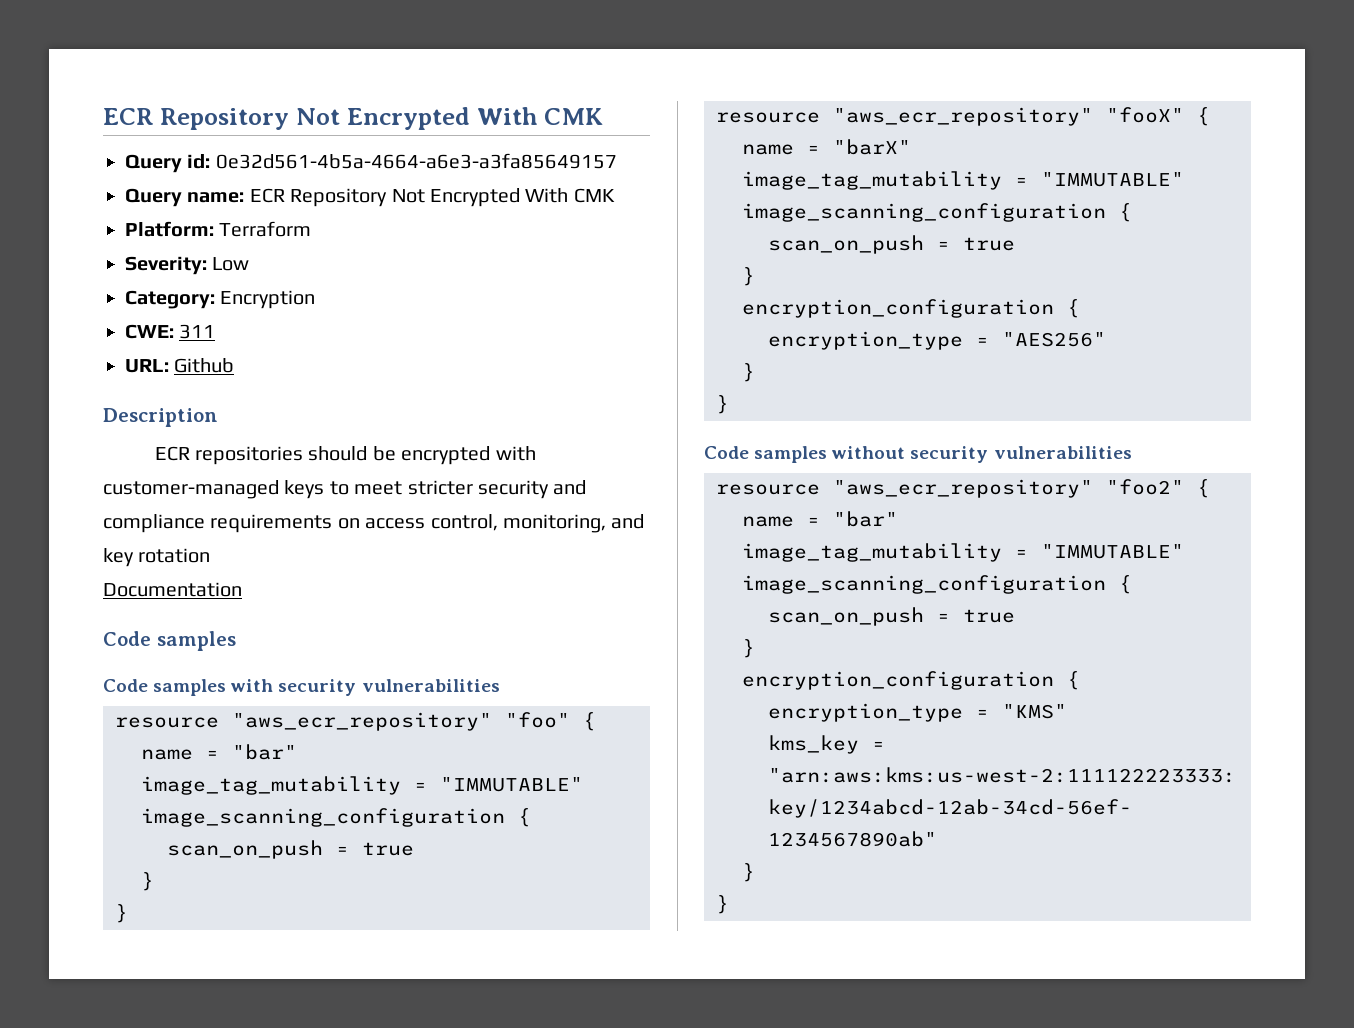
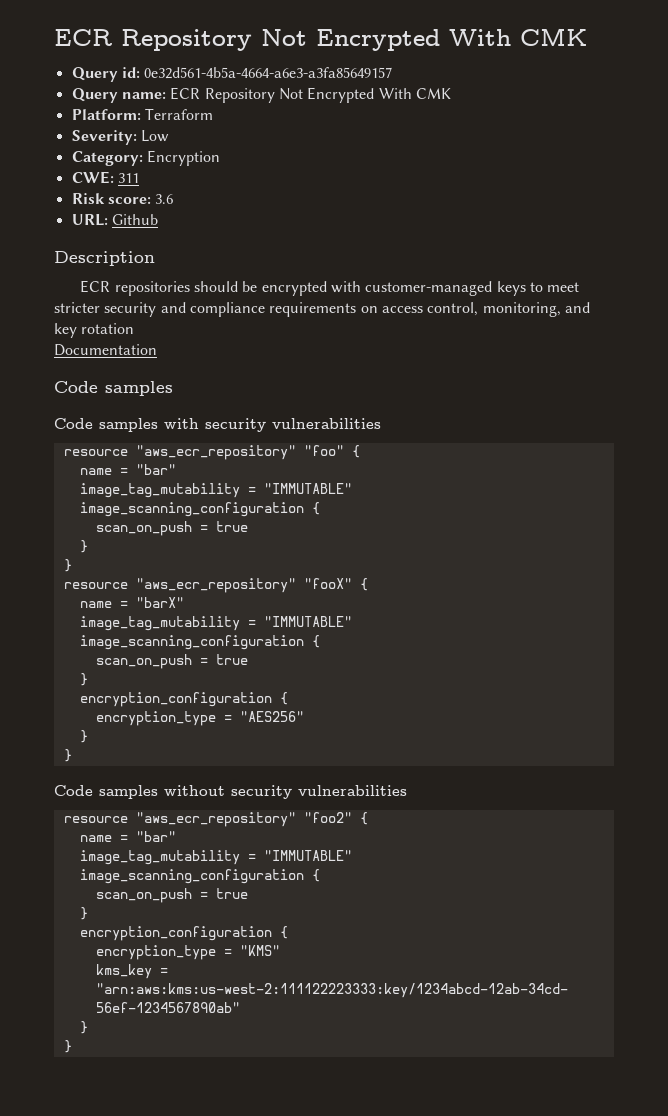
(216, 331) none -> [71,193,174,204] // Risk score: 3.6

